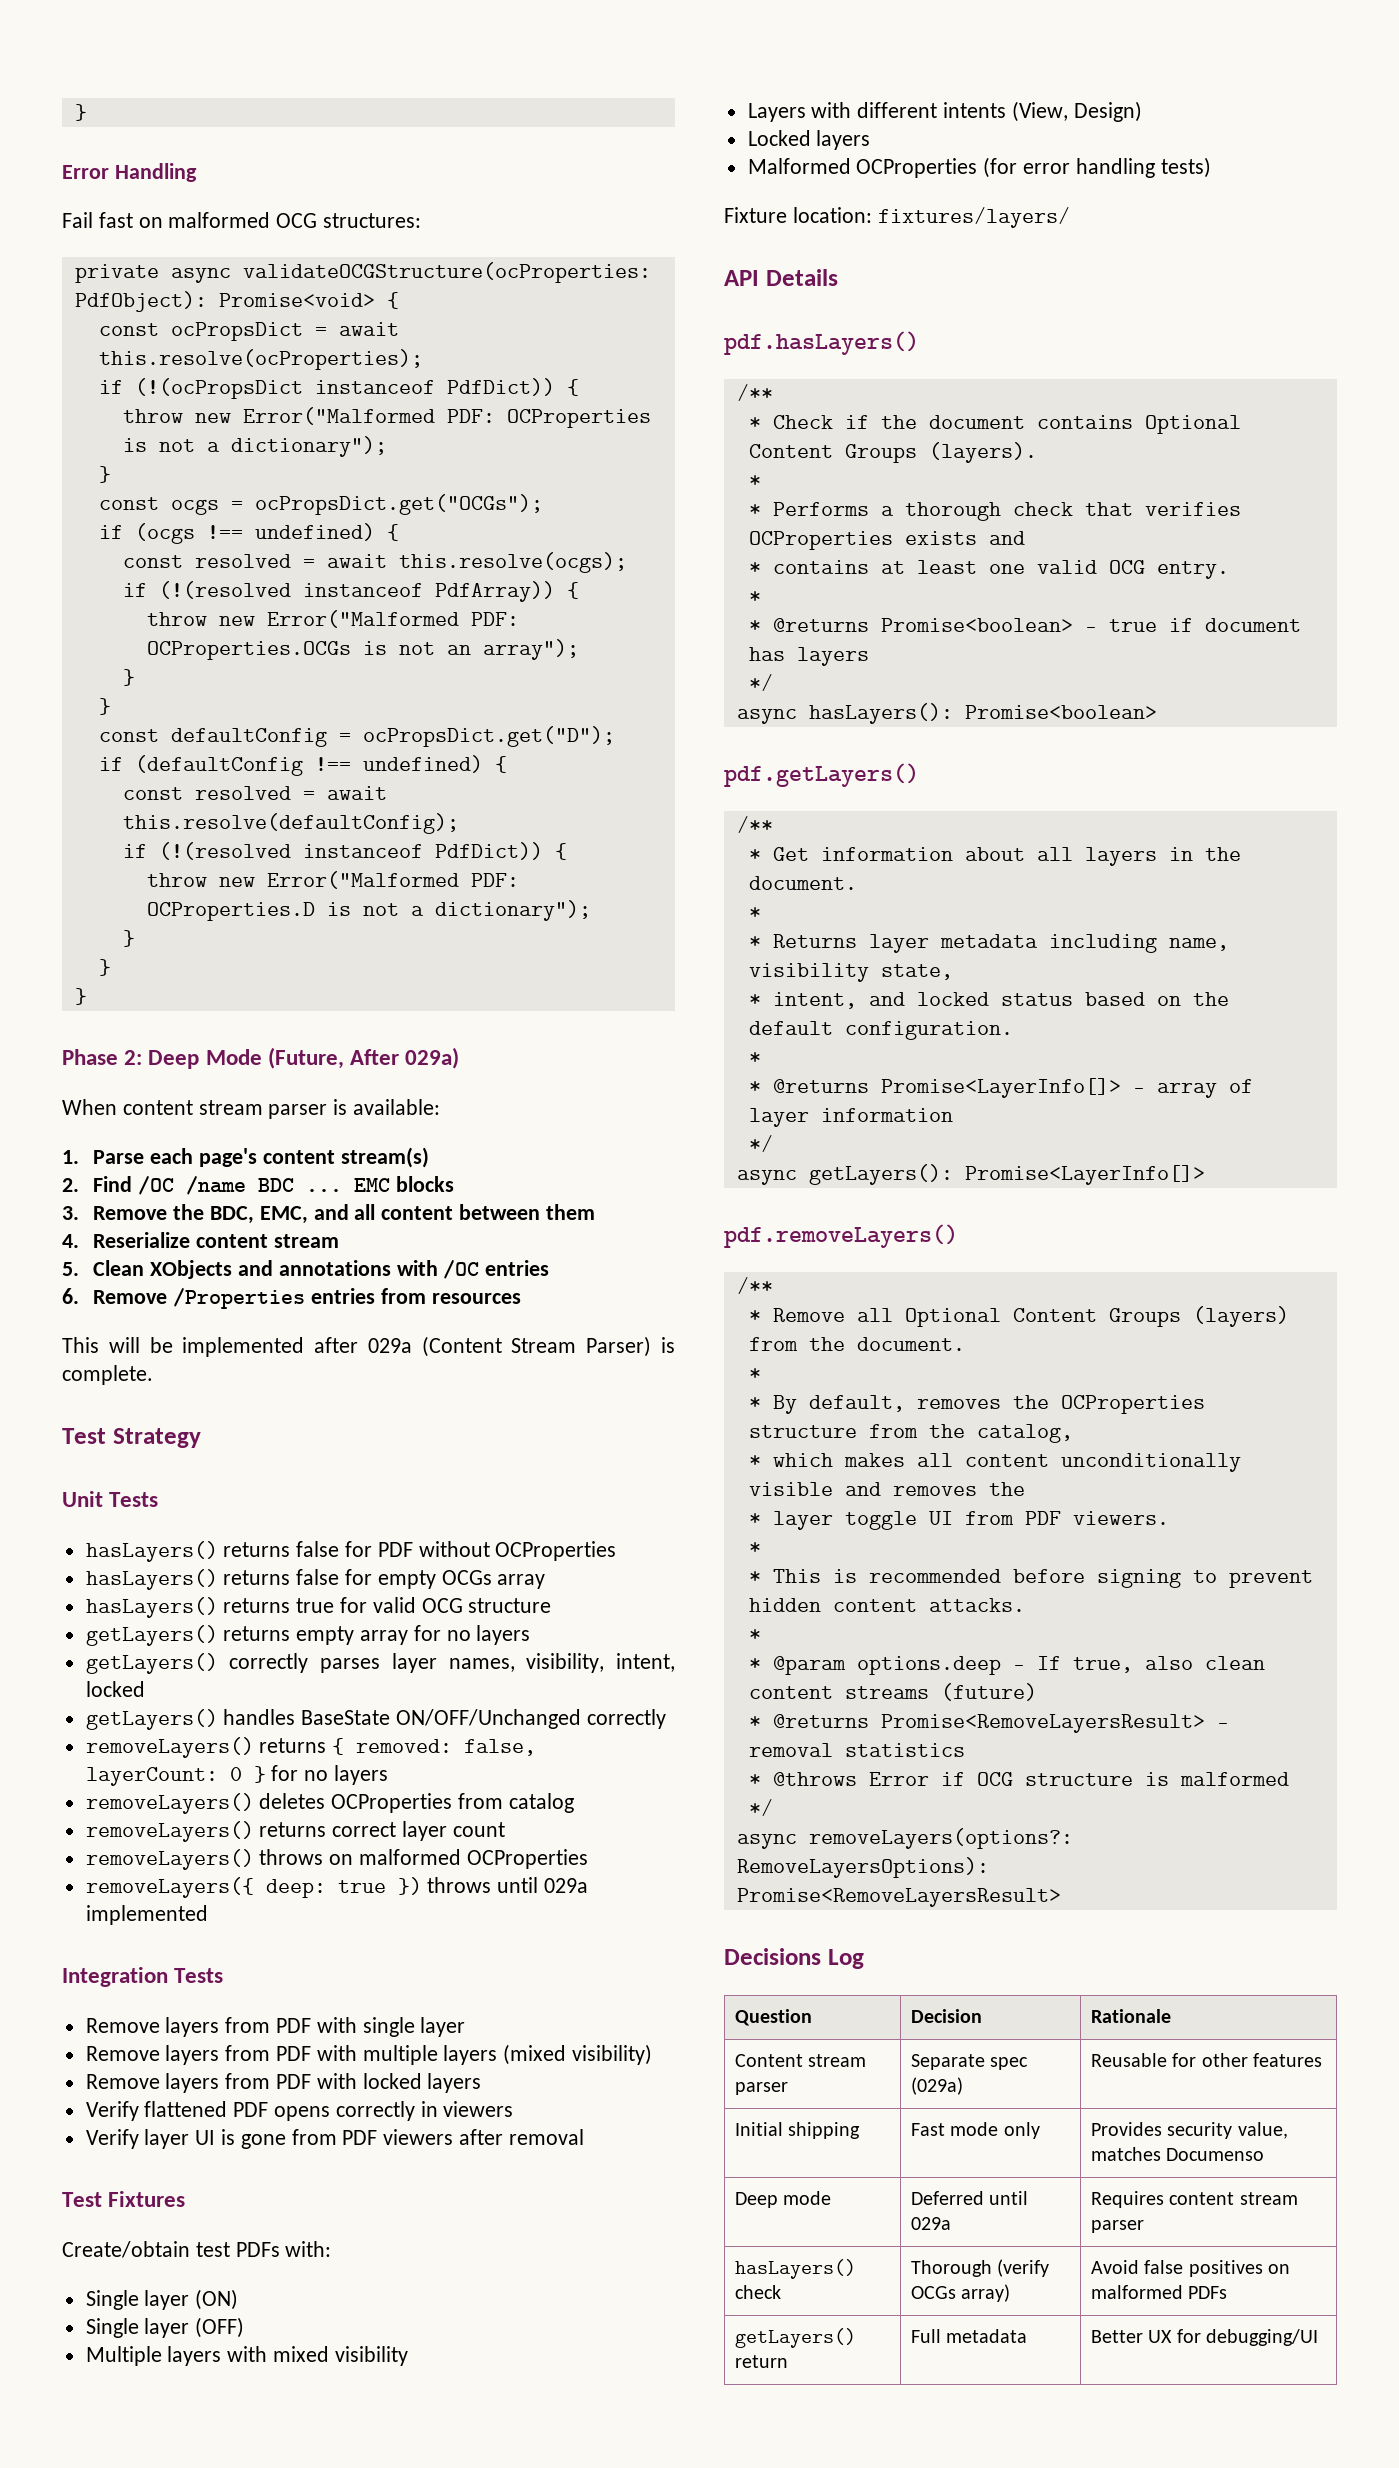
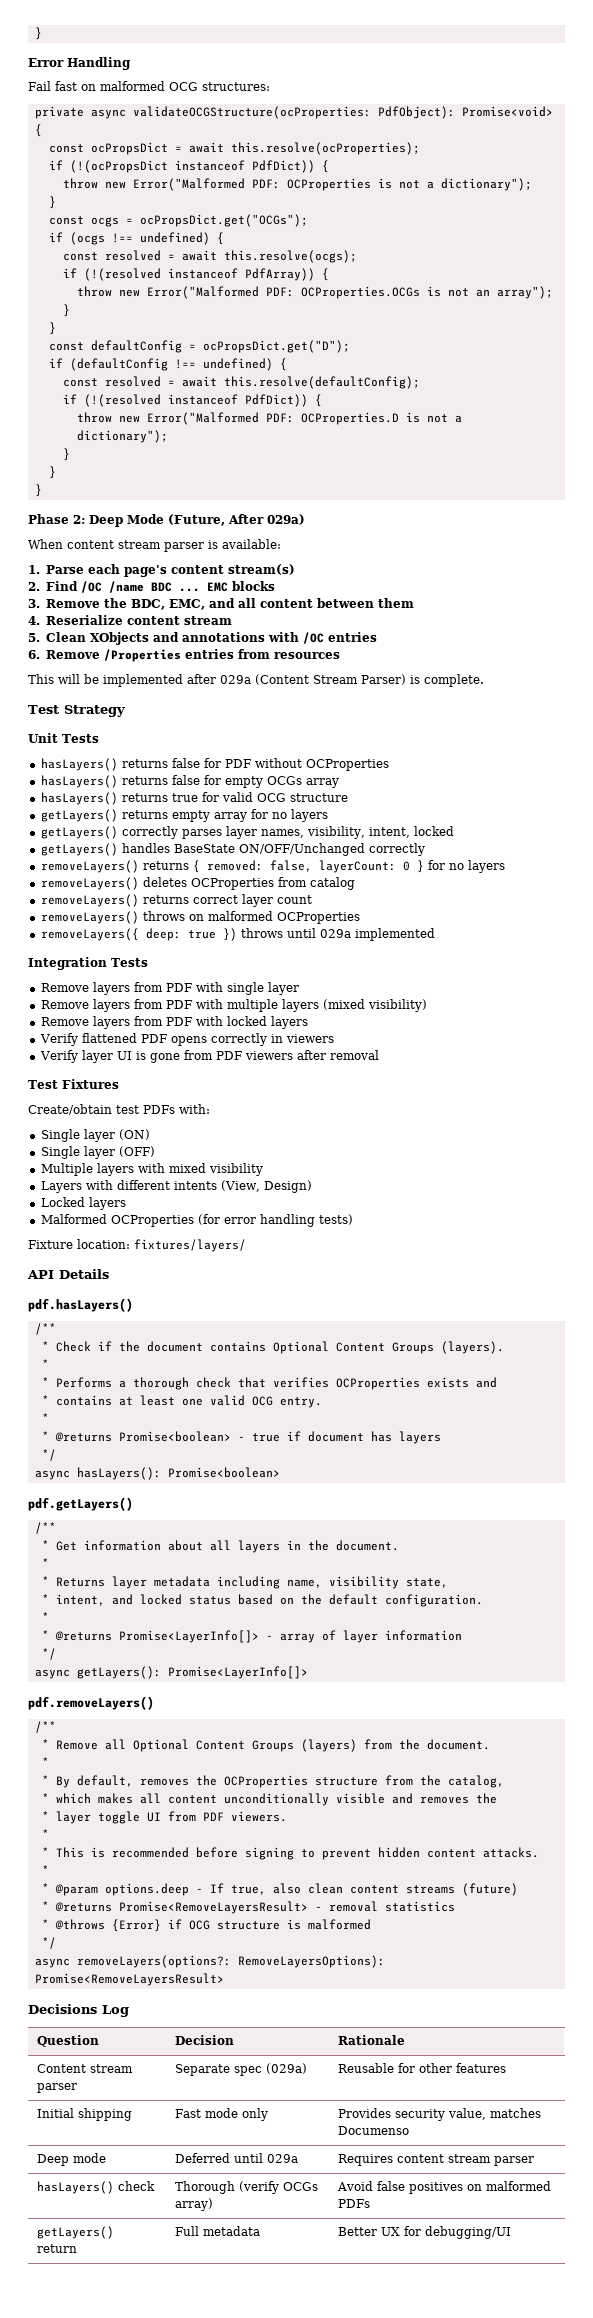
[868,1772,929,1786] Error -> [111,1919,161,1932] {Error}

